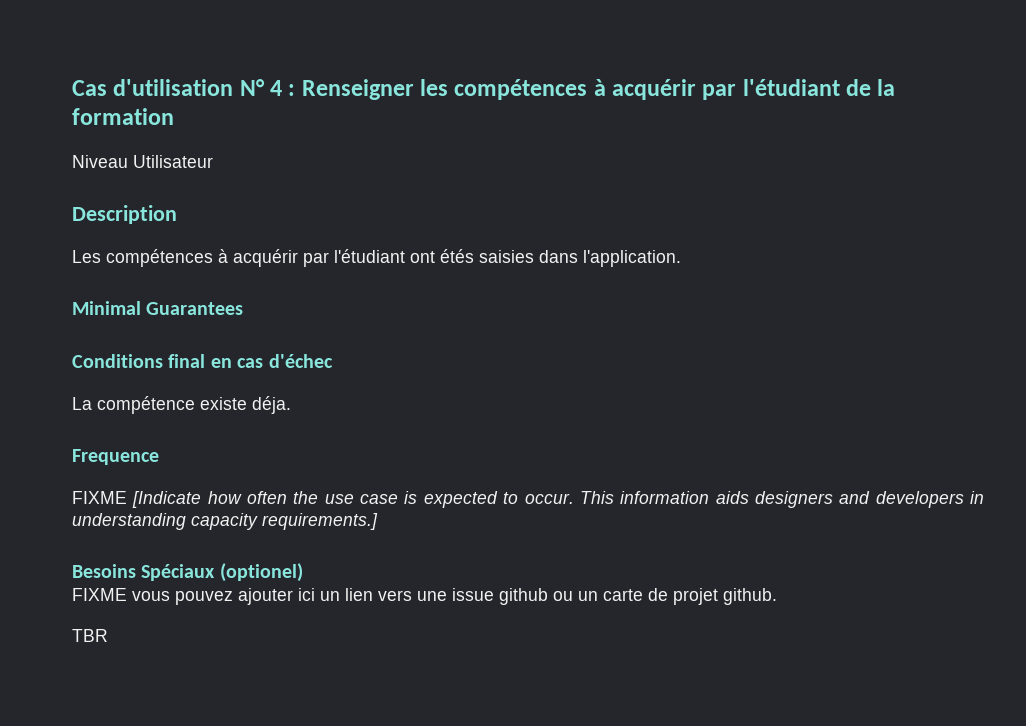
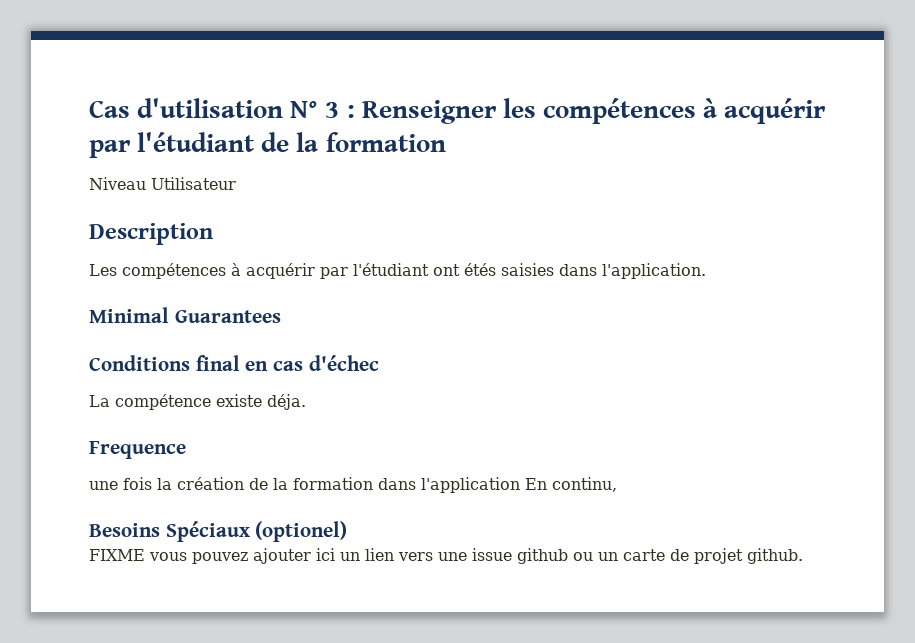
[270,80,283,96] 4 -> [325,102,340,118] 3
[72,491,985,508] [72,513,378,530] FIXME [Indicate how often the use case is expected to occur. This information aids designers and developers in understanding capacity requirements.] -> [89,477,617,493] une fois la création de la formation dans l'application En continu,
[72,629,108,642] // TBR -> (803, 556) none

